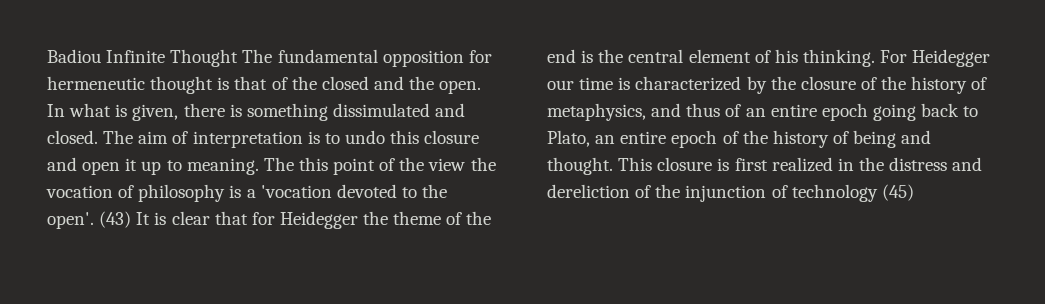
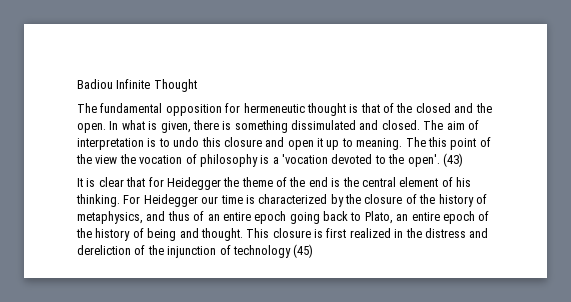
(239, 58) none -> (197, 85) //
(132, 219) none -> (463, 160) //

